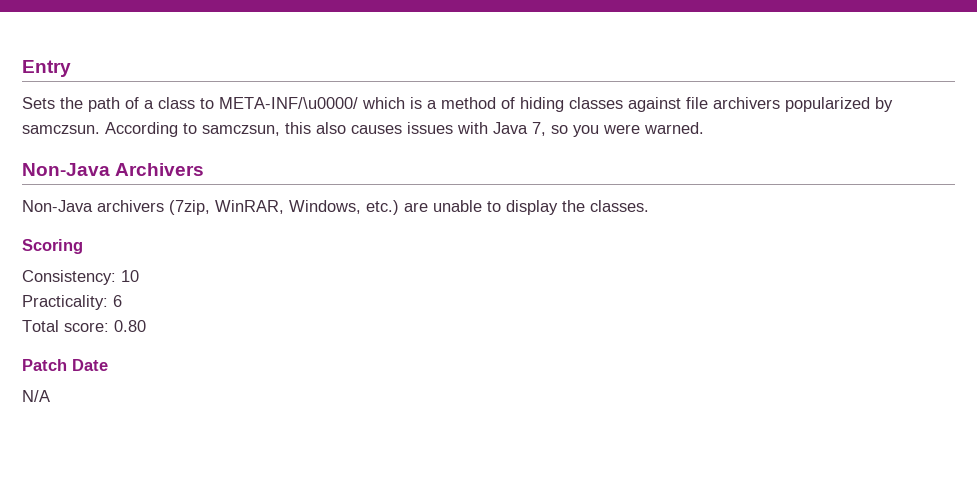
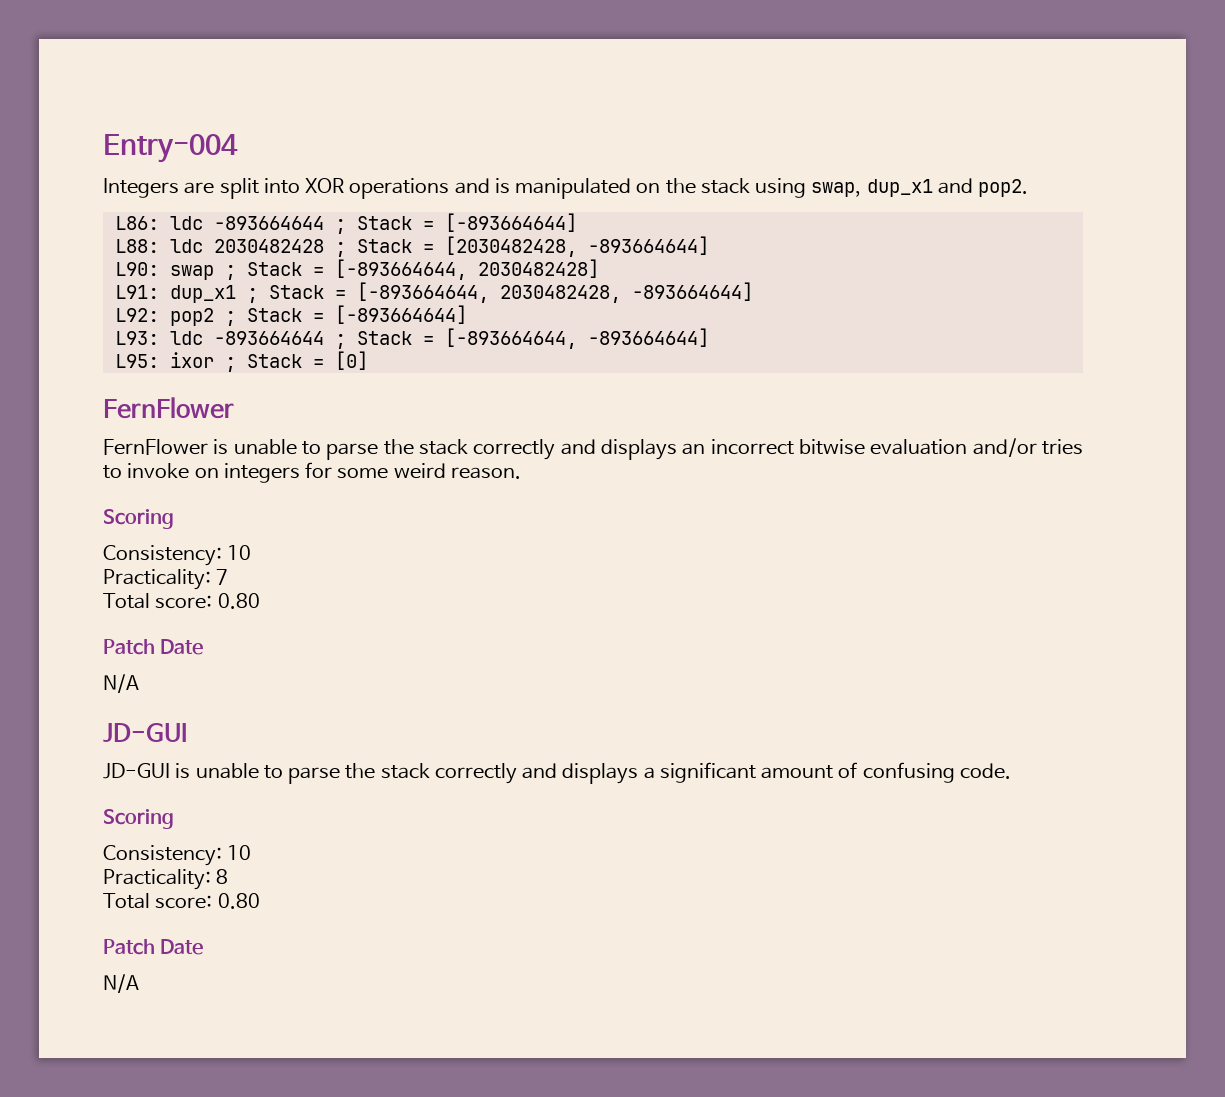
[22,60,71,77] [22,97,893,112] [22,122,704,137] [22,163,205,176] [22,200,649,215] [22,239,83,254] [22,270,139,285] [22,295,122,310] [22,320,146,332] [22,359,108,371] [22,390,50,402] Entry // Sets the path of a class to META-INF/\u0000/ which is a method of hiding classes against file archivers popularized by samczsun. According to samczsun, this also causes issues with Java 7, so you were warned. // Non-Java Archivers // Non-Java archivers (7zip, WinRAR, Windows, etc.) are unable to display the classes. // Scoring // Consistency: 10 // Practicality: 6 // Total score: 0.80 // Patch Date // N/A -> [103,134,238,163] [103,178,1029,199] [114,213,577,234] [114,236,709,257] [114,259,599,280] [114,282,753,303] [114,305,467,326] [114,328,709,349] [114,351,368,372] [103,397,234,419] [103,438,1083,460] [103,462,521,483] [103,509,174,529] [103,545,252,566] [103,569,229,590] [103,593,260,609] [103,639,204,655] [103,674,139,693] [103,723,187,742] [103,762,1011,784] [103,809,174,829] [103,845,252,866] [103,869,229,890] [103,893,260,909] [103,939,204,955] [103,974,139,993] Entry-004 // Integers are split into XOR operations and is manipulated on the stack using swap, dup_x1 and pop2. // L86: ldc -893664644 ; Stack = [-893664644] // L88: ldc 2030482428 ; Stack = [2030482428, -893664644] // L90: swap ; Stack = [-893664644, 2030482428] // L91: dup_x1 ; Stack = [-893664644, 2030482428, -893664644] // L92: pop2 ; Stack = [-893664644] // L93: ldc -893664644 ; Stack = [-893664644, -893664644] // L95: ixor ; Stack = [0] // FernFlower // FernFlower is unable to parse the stack correctly and displays an incorrect bitwise evaluation and/or tries to invoke on integers for some weird reason. // Scoring // Consistency: 10 // Practicality: 7 // Total score: 0.80 // Patch Date // N/A // JD-GUI // JD-GUI is unable to parse the stack correctly and displays a significant amount of confusing code. // Scoring // Consistency: 10 // Practicality: 8 // Total score: 0.80 // Patch Date // N/A

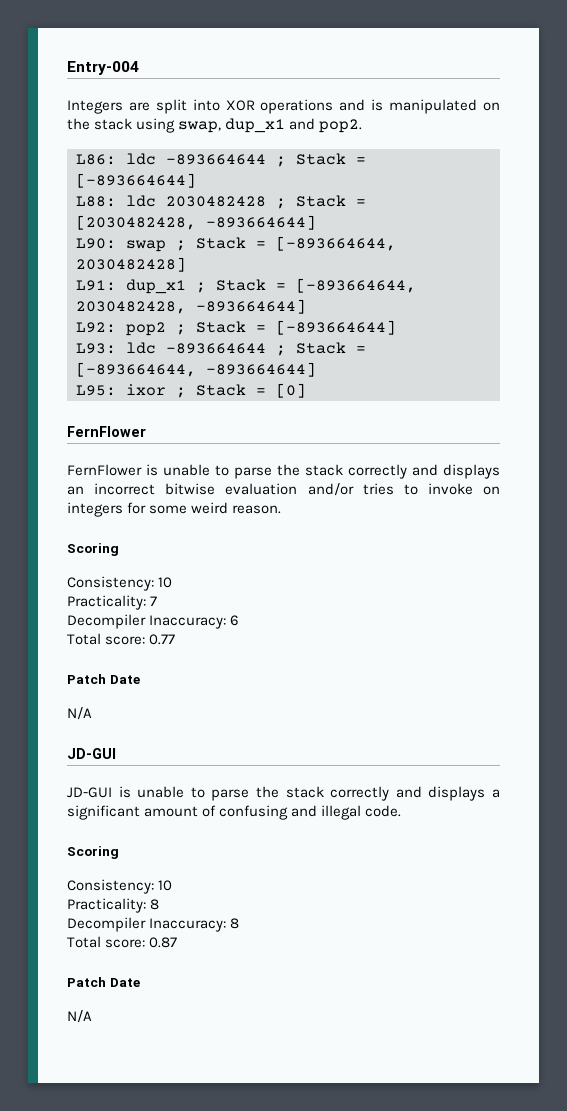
[103,593,260,609] // Total score: 0.80 -> [67,614,240,629] [67,633,176,645] // Decompiler Inaccuracy: 6 // Total score: 0.77
(955, 772) none -> [291,805,362,820] and illegal
[103,893,260,909] // Total score: 0.80 -> [67,917,240,932] [67,936,178,948] // Decompiler Inaccuracy: 8 // Total score: 0.87

